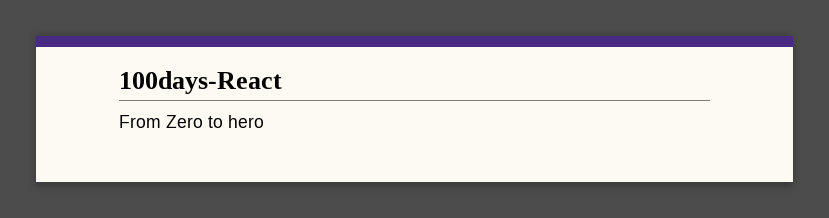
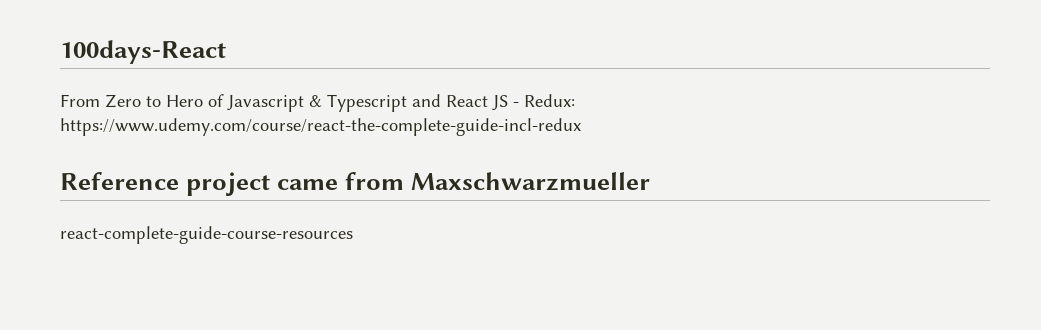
[228,115,264,128] hero -> [166,94,575,112] [60,118,581,136] [60,172,651,196] [60,226,353,244] Hero of Javascript & Typescript and React JS - Redux: https://www.udemy.com/course/react-the-complete-guide-incl-redux // Reference project came from Maxschwarzmueller // react-complete-guide-course-resources

